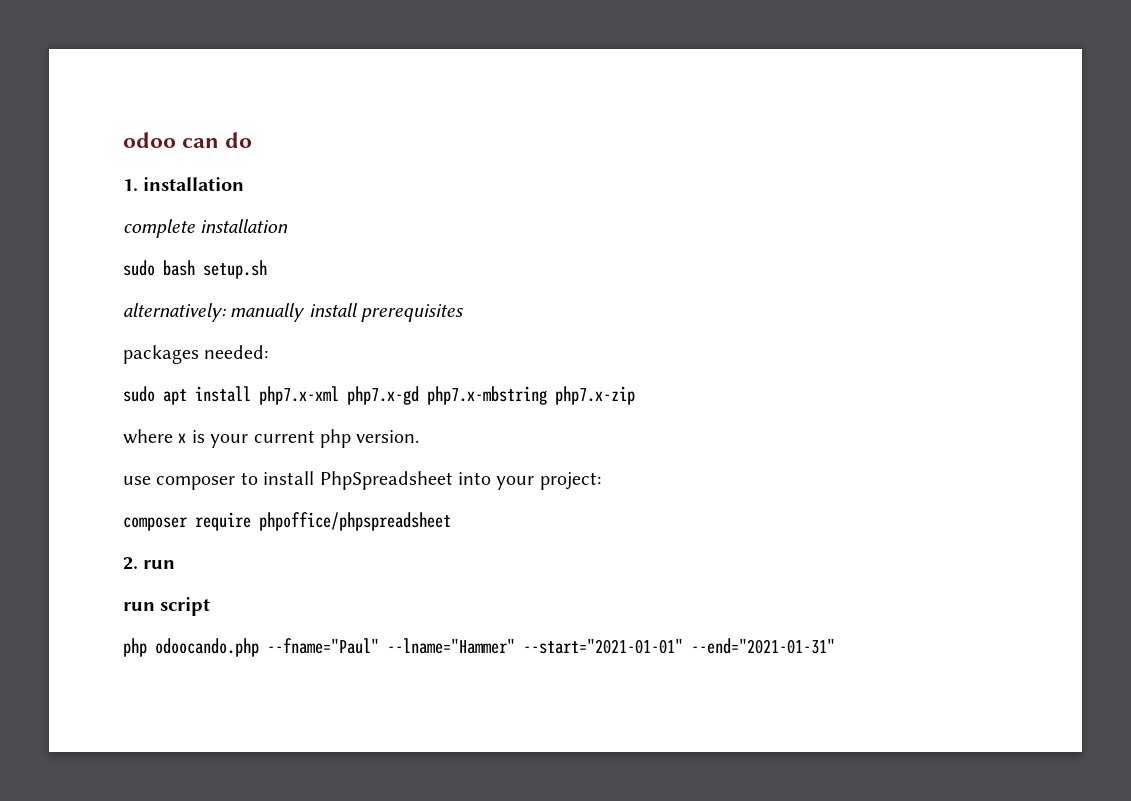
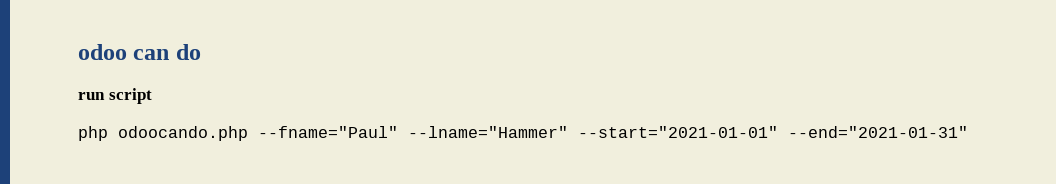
[123,177,245,191] [123,219,289,238] [123,260,267,279] [123,303,464,322] [123,345,269,364] [123,386,635,405] [123,429,420,448] [123,471,601,490] [123,512,451,531] [123,557,176,570] // 1. installation // complete installation // sudo bash setup.sh // alternatively: manually install prerequisites // packages needed: // sudo apt install php7.x-xml php7.x-gd php7.x-mbstring php7.x-zip // where x is your current php version. // use composer to install PhpSpreadsheet into your project: // composer require phpoffice/phpspreadsheet // 2. run -> (201, 52) none

